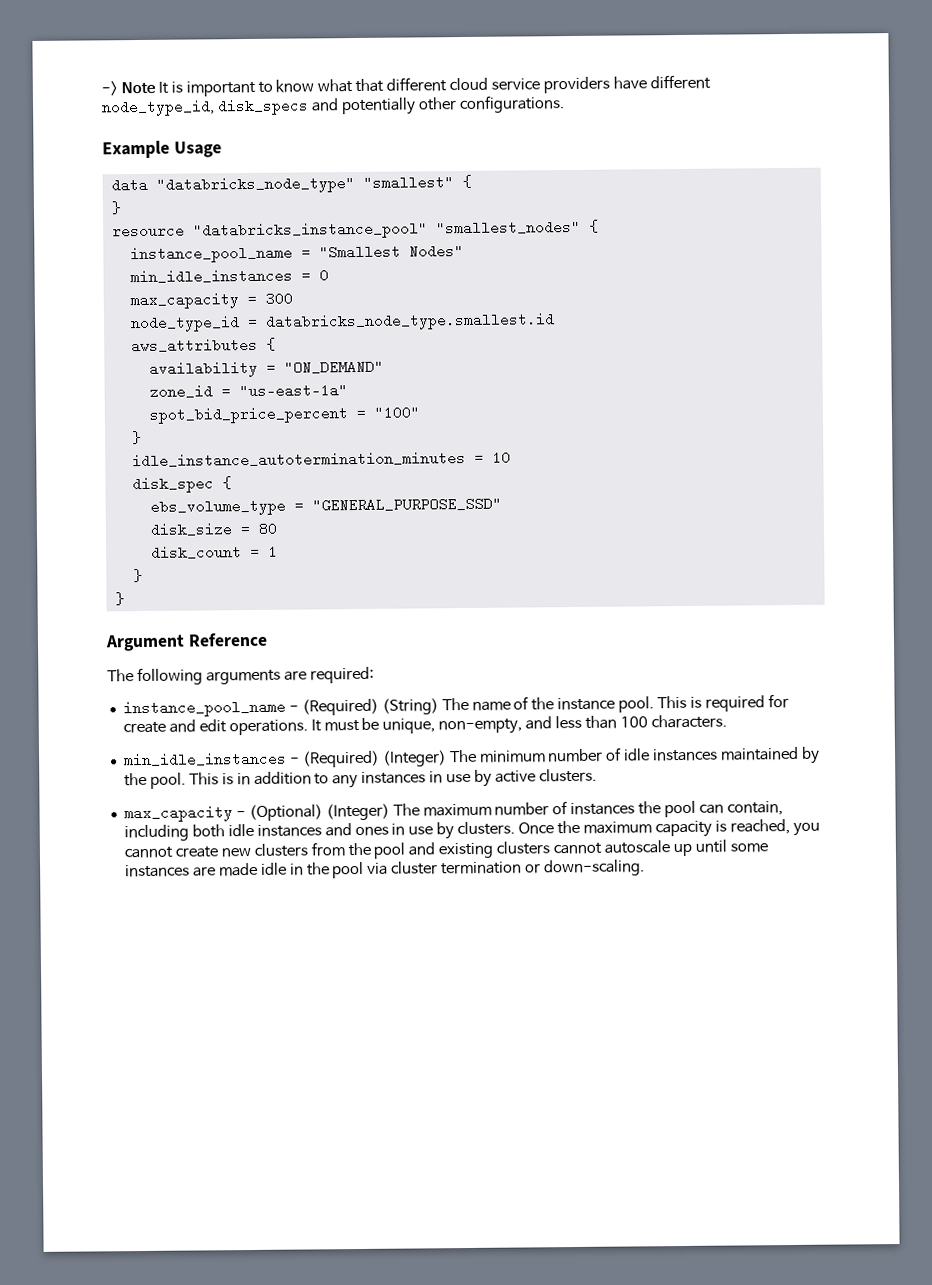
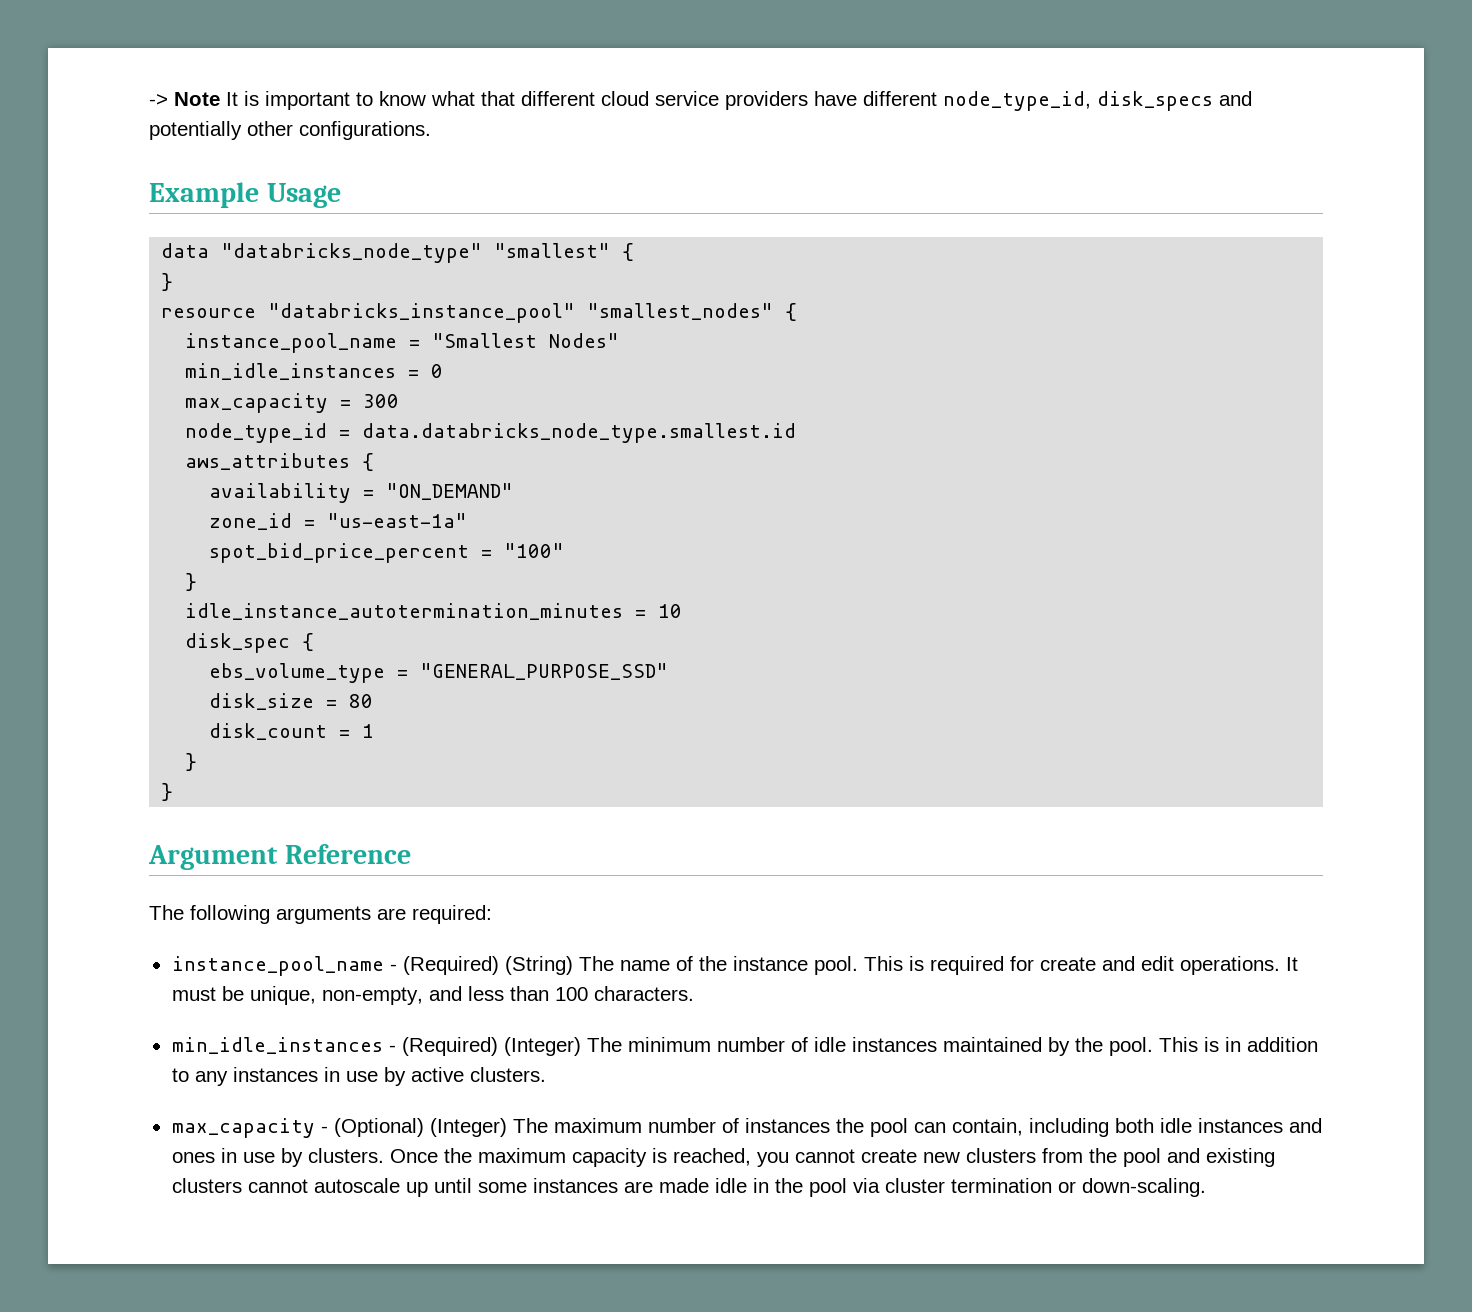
[264,312,555,331] databricks_node_type.smallest.id -> [362,423,797,443] data.databricks_node_type.smallest.id

